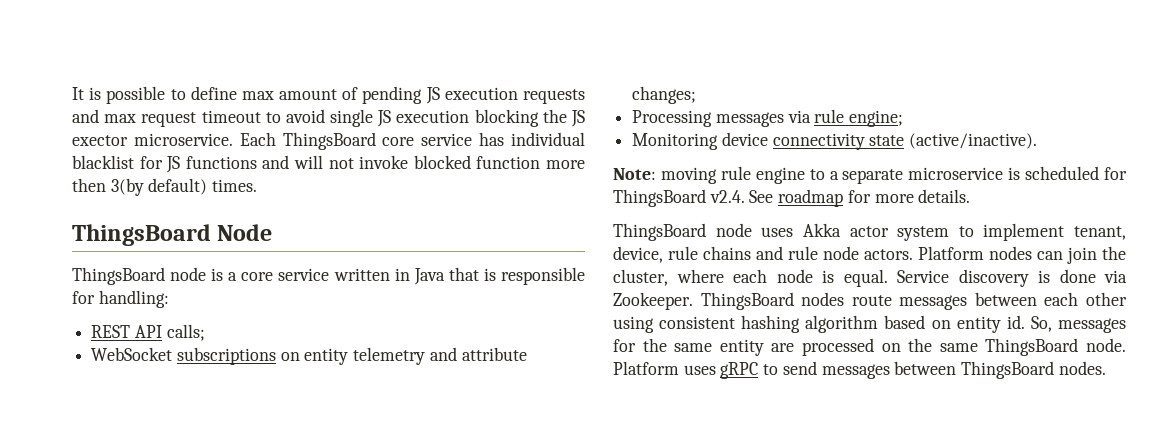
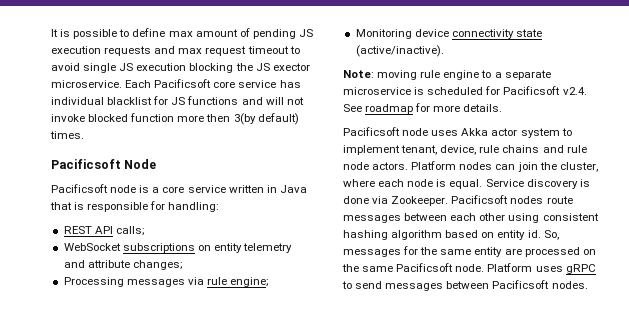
[282,132,376,150] ThingsBoard -> [154,79,212,88] Pacificsoft
[72,224,211,246] ThingsBoard -> [51,159,121,169] Pacificsoft
[72,267,165,285] ThingsBoard -> [51,184,108,193] Pacificsoft
[613,189,706,207] ThingsBoard -> [503,86,561,95] Pacificsoft
[613,223,706,241] ThingsBoard -> [343,127,400,136] Pacificsoft
[700,292,794,310] ThingsBoard -> [451,195,509,204] Pacificsoft
[985,338,1079,356] ThingsBoard -> [396,263,454,272] Pacificsoft
[961,361,1055,379] ThingsBoard -> [492,280,550,289] Pacificsoft

